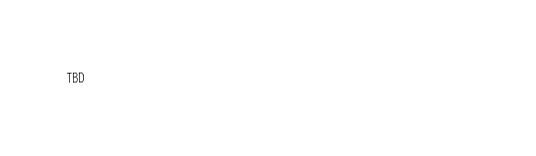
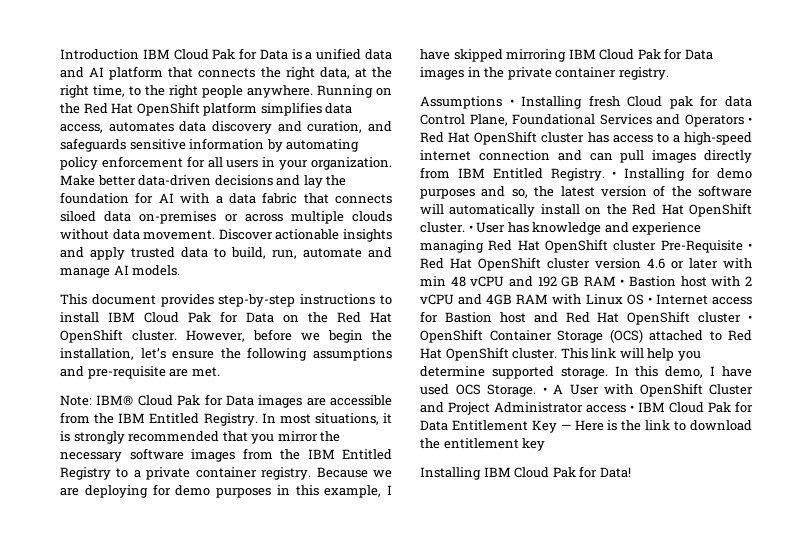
[66,72,86,83] TBD -> [60,48,392,60] [60,66,392,80] [60,85,392,98] [60,102,353,116] [60,121,392,134] [60,138,360,152] [60,156,392,170] [60,175,347,188] [60,192,392,204] [60,211,392,224] [60,229,392,242] [60,247,392,260] [60,265,181,278] [60,294,393,307] [60,311,392,323] [60,329,392,343] [60,347,392,361] [60,366,220,379] [60,394,392,408] [60,412,392,426] [60,431,341,444] [60,448,392,462] [60,467,392,480] [60,484,392,498] [420,48,713,62] [420,67,669,80] [420,95,752,109] [420,114,752,127] [420,131,752,145] [420,150,752,163] [420,167,752,181] [420,185,752,199] [420,203,752,217] [420,222,702,235] [420,239,752,253] [420,257,752,271] [420,276,752,287] [420,294,752,305] [420,311,752,325] [420,329,752,343] [420,347,701,361] [420,366,752,379] [420,383,753,397] [420,401,753,415] [420,420,752,433] [420,438,546,451] [420,466,631,480] Introduction IBM Cloud Pak for Data is a unified data and AI platform that connects the right data, at the right time, to the right people anywhere. Running on the Red Hat OpenShift platform simplifies data access, automates data discovery and curation, and safeguards sensitive information by automating policy enforcement for all users in your organization. Make better data-driven decisions and lay the foundation for AI with a data fabric that connects siloed data on-premises or across multiple clouds without data movement. Discover actionable insights and apply trusted data to build, run, automate and manage AI models. // This document provides step-by-step instructions to install IBM Cloud Pak for Data on the Red Hat OpenShift cluster. However, before we begin the installation, let’s ensure the following assumptions and pre-requisite are met. // Note: IBM® Cloud Pak for Data images are accessible from the IBM Entitled Registry. In most situations, it is strongly recommended that you mirror the necessary software images from the IBM Entitled Registry to a private container registry. Because we are deploying for demo purposes in this example, I have skipped mirroring IBM Cloud Pak for Data images in the private container registry. // Assumptions • Installing fresh Cloud pak for data Control Plane, Foundational Services and Operators • Red Hat OpenShift cluster has access to a high-speed internet connection and can pull images directly from IBM Entitled Registry. • Installing for demo purposes and so, the latest version of the software will automatically install on the Red Hat OpenShift cluster. • User has knowledge and experience managing Red Hat OpenShift cluster Pre-Requisite • Red Hat OpenShift cluster version 4.6 or later with min 48 vCPU and 192 GB RAM • Bastion host with 2 vCPU and 4GB RAM with Linux OS • Internet access for Bastion host and Red Hat OpenShift cluster • OpenShift Container Storage (OCS) attached to Red Hat OpenShift cluster. This link will help you determine supported storage. In this demo, I have used OCS Storage. • A User with OpenShift Cluster and Project Administrator access • IBM Cloud Pak for Data Entitlement Key — Here is the link to download the entitlement key // Installing IBM Cloud Pak for Data!

